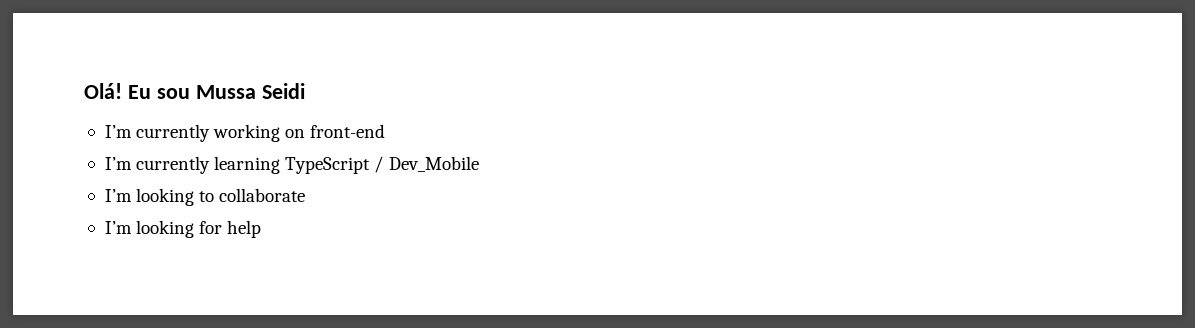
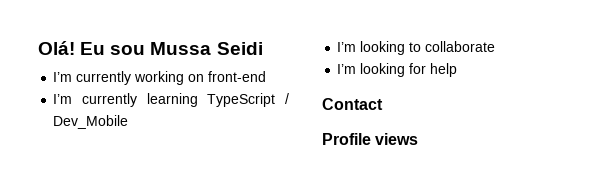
(262, 229) none -> [322,98,383,110] [322,133,419,145] // Contact // Profile views

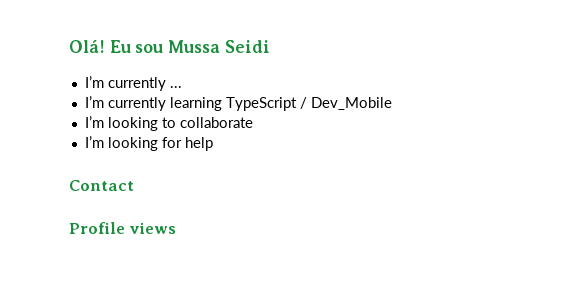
[134,71,267,85] working on front-end -> [169,86,182,88] ...

